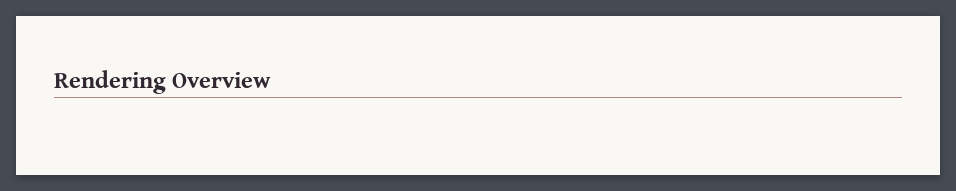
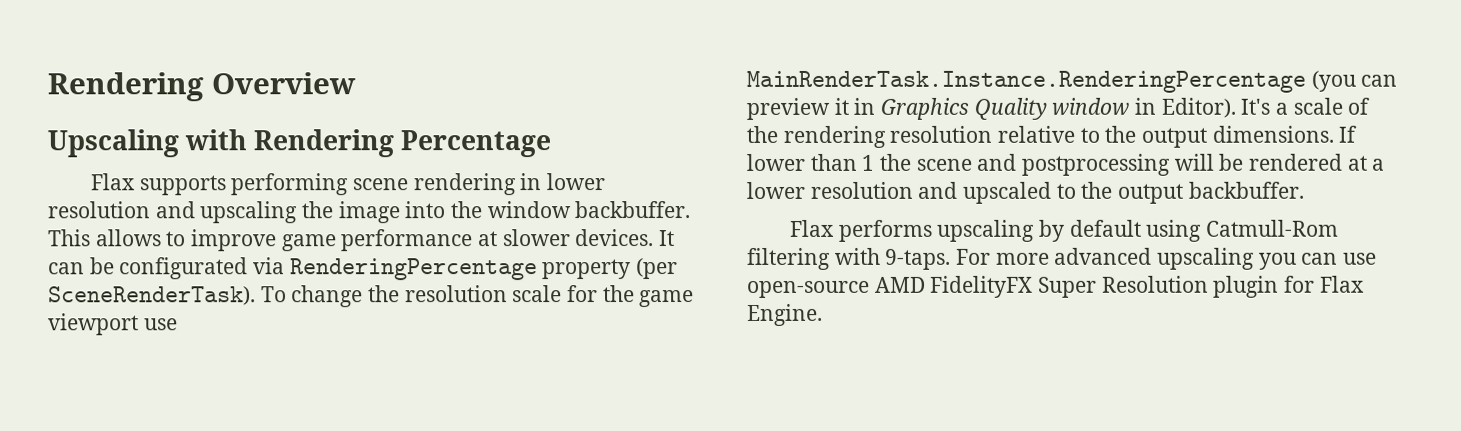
(272, 80) none -> [47,129,552,158] [90,173,606,196] [47,201,692,224] [48,229,676,252] [48,257,679,281] [48,285,695,308] [48,313,178,336] [746,70,1398,93] [746,97,1371,120] [746,125,1358,148] [746,153,1385,176] [746,181,1304,204] [790,219,1340,242] [747,247,1378,270] [747,275,1365,298] [747,303,823,326] // Upscaling with Rendering Percentage // Flax supports performing scene rendering in lower resolution and upscaling the image into the window backbuffer. This allows to improve game performance at slower devices. It can be configurated via RenderingPercentage property (per SceneRenderTask). To change the resolution scale for the game viewport use MainRenderTask.Instance.RenderingPercentage (you can preview it in Graphics Quality window in Editor). It's a scale of the rendering resolution relative to the output dimensions. If lower than 1 the scene and postprocessing will be rendered at a lower resolution and upscaled to the output backbuffer. // Flax performs upscaling by default using Catmull-Rom filtering with 9-taps. For more advanced upscaling you can use open-source AMD FidelityFX Super Resolution plugin for Flax Engine.

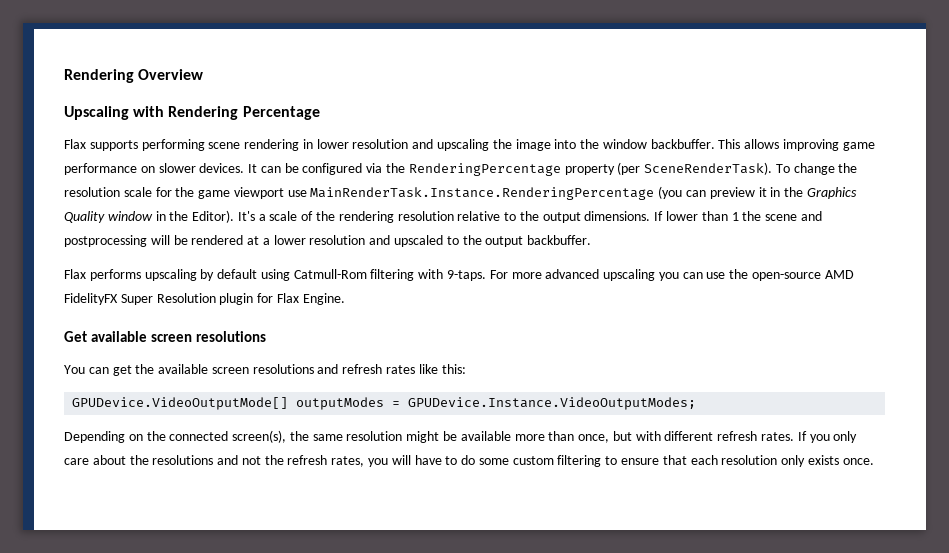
[166,229,278,252] to improve -> [783,139,840,151] improving
[478,231,499,247] at -> [140,166,155,173] on
[119,257,286,280] configurated via -> [302,163,406,175] configured via the
(876, 106) none -> [784,187,804,197] the
(1157, 106) none -> [169,211,189,221] the
(1378, 258) none -> [729,269,749,279] the
(823, 314) none -> [64,331,266,342] [64,364,466,376] [72,397,697,410] [64,430,858,443] [64,455,874,467] // Get available screen resolutions // You can get the available screen resolutions and refresh rates like this: // GPUDevice.VideoOutputMode[] outputModes = GPUDevice.Instance.VideoOutputModes; // Depending on the connected screen(s), the same resolution might be available more than once, but with different refresh rates. If you only care about the resolutions and not the refresh rates, you will have to do some custom filtering to ensure that each resolution only exists once.

